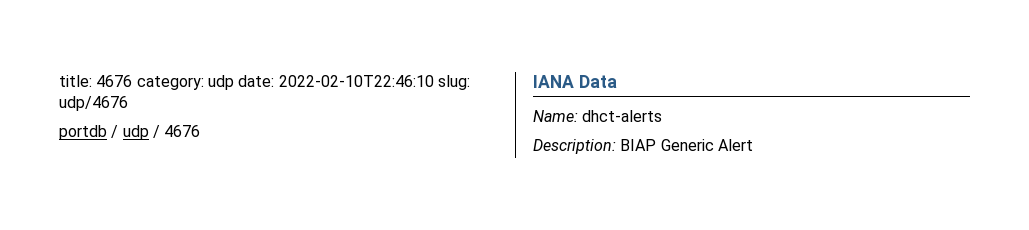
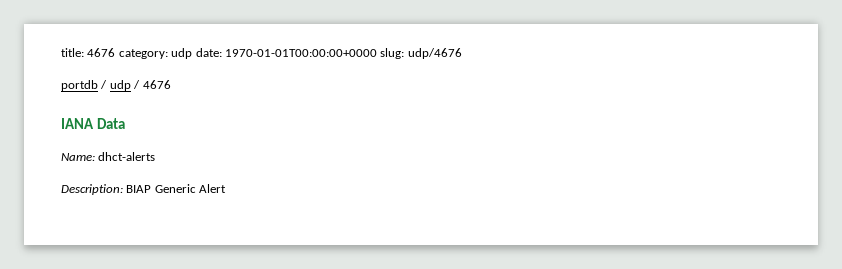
[278,75,434,87] 2022-02-10T22:46:10 -> [224,49,377,57] 1970-01-01T00:00:00+0000

